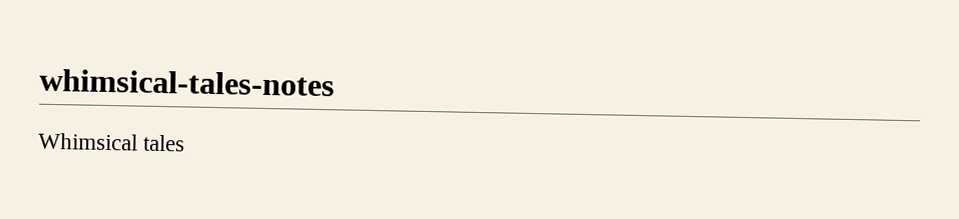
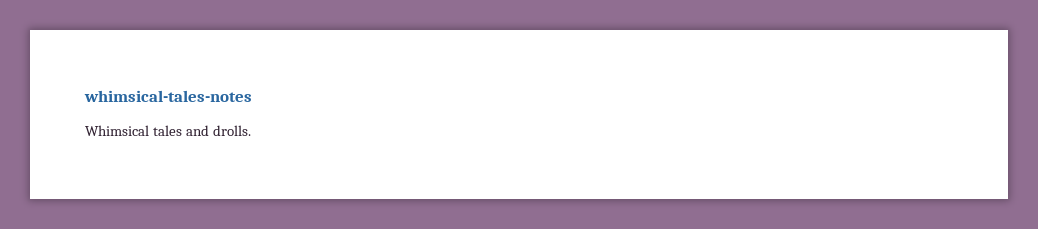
(186, 143) none -> [185,125,251,136] and drolls.

